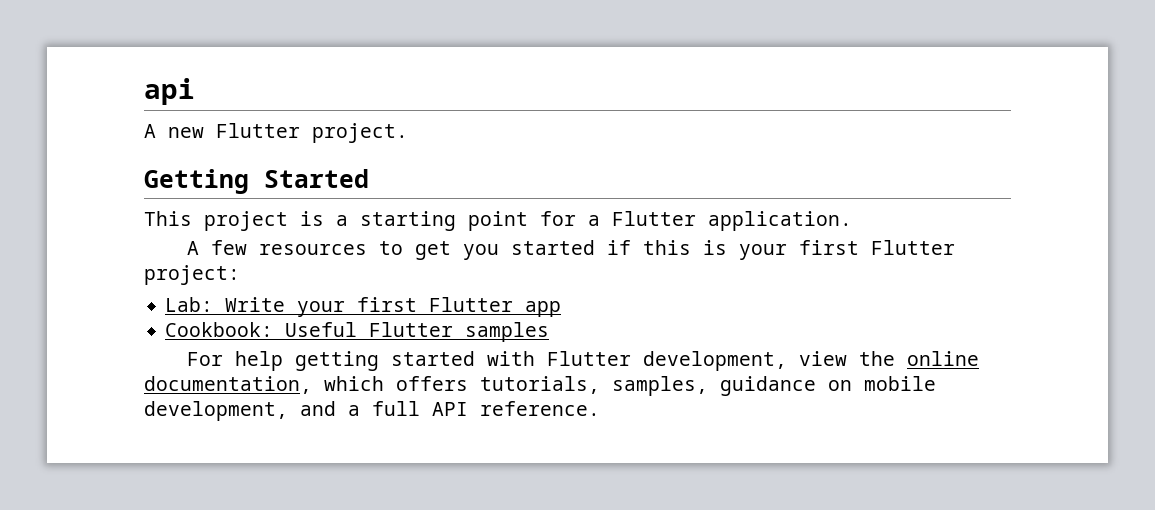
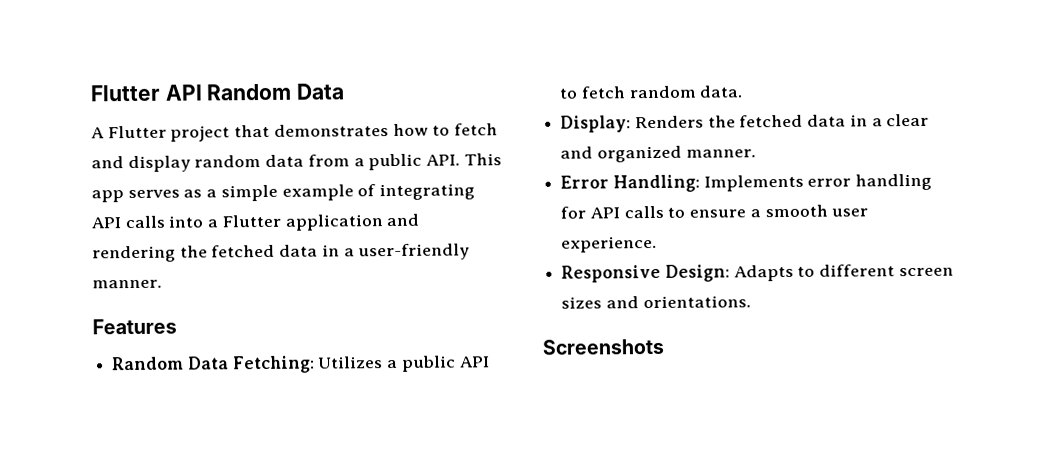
[144,78,195,105] [144,123,408,143] [144,169,369,194] [144,211,852,231] [186,240,955,260] [144,265,240,285] [165,297,562,317] [165,322,550,342] [186,351,979,371] [144,376,936,396] [144,401,600,421] api // A new Flutter project. // Getting Started // This project is a starting point for a Flutter application. // A few resources to get you started if this is your first Flutter project: // Lab: Write your first Flutter app // Cookbook: Useful Flutter samples // For help getting started with Flutter development, view the online documentation, which offers tutorials, samples, guidance on mobile development, and a full API reference. -> [90,83,346,102] [91,123,499,142] [91,153,502,173] [91,183,476,203] [91,213,420,231] [92,243,471,263] [92,279,162,289] [92,318,177,335] [111,355,490,374] [559,85,744,99] [560,113,930,133] [560,145,756,163] [560,173,933,193] [560,204,869,219] [561,235,658,253] [561,264,954,283] [561,295,751,309] [542,338,664,355] Flutter API Random Data // A Flutter project that demonstrates how to fetch and display random data from a public API. This app serves as a simple example of integrating API calls into a Flutter application and rendering the fetched data in a user-friendly manner. // Features // Random Data Fetching: Utilizes a public API to fetch random data. // Display: Renders the fetched data in a clear and organized manner. // Error Handling: Implements error handling for API calls to ensure a smooth user experience. // Responsive Design: Adapts to different screen sizes and orientations. // Screenshots

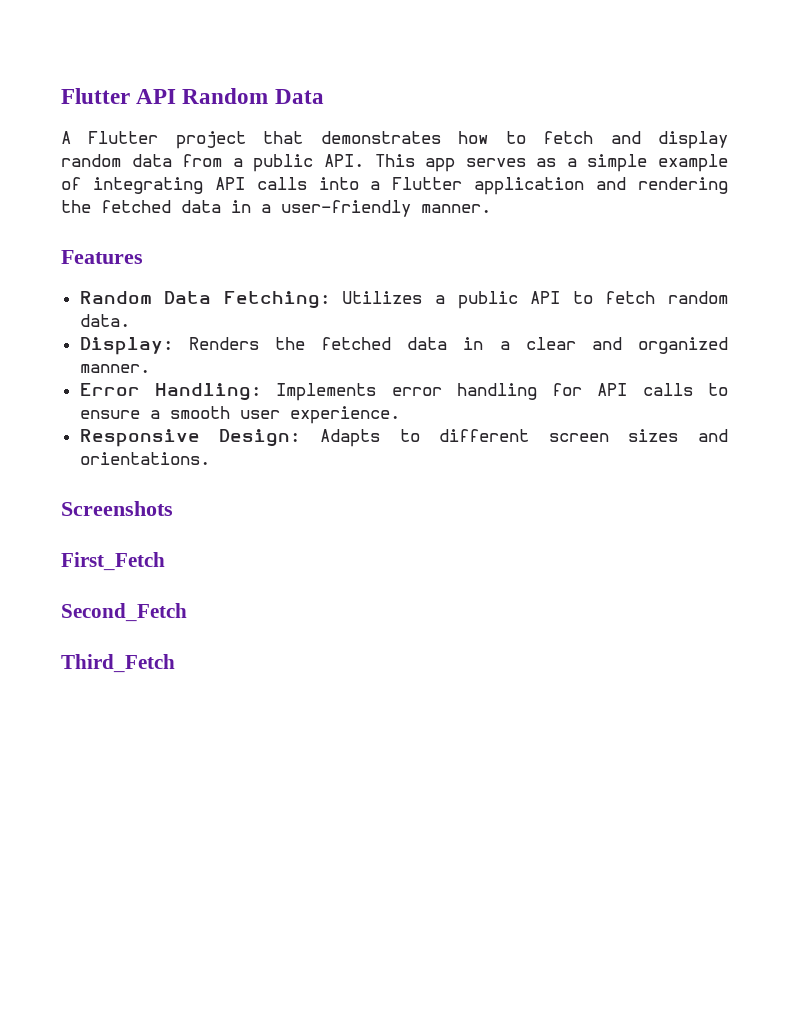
(664, 346) none -> [61,552,165,571] [61,603,187,622] [61,654,175,673] // First_Fetch // Second_Fetch // Third_Fetch

